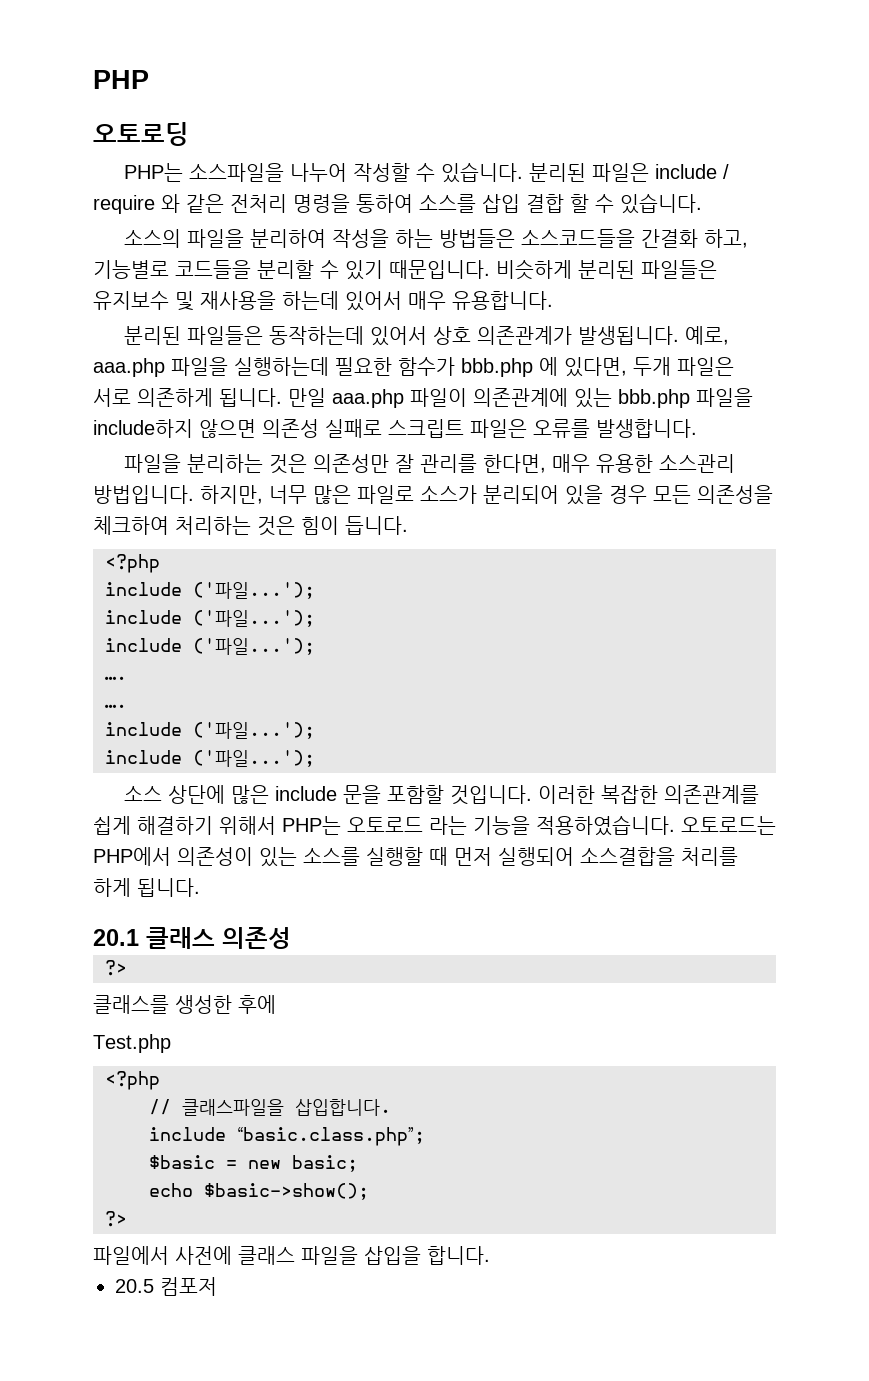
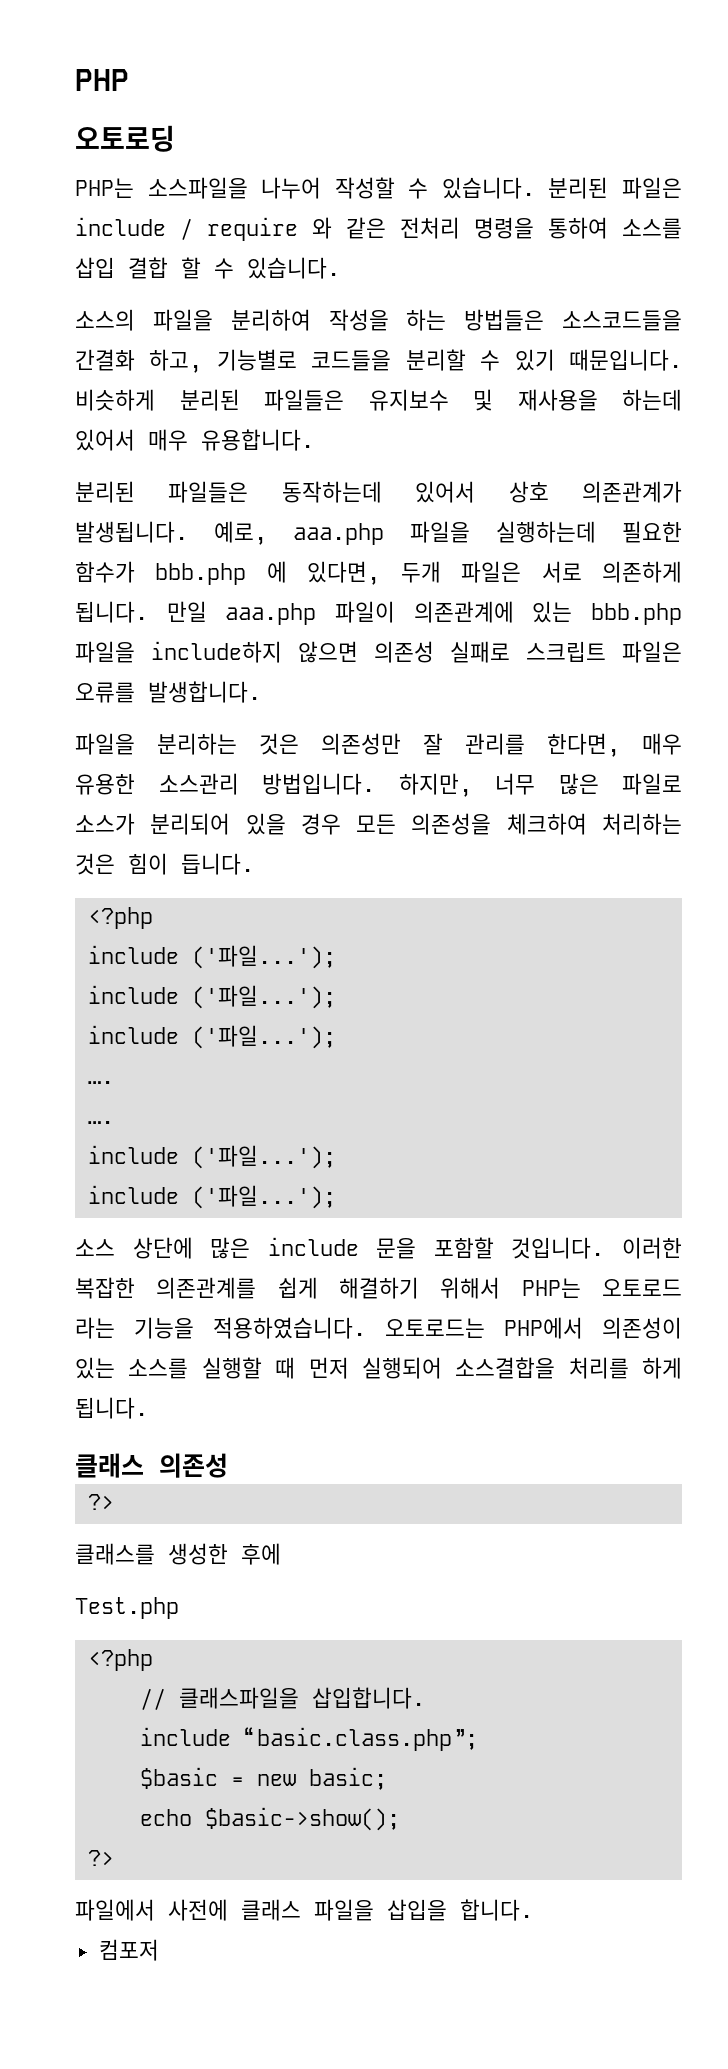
[93,929,139,946] 20.1 -> (148, 1408) none
[115,1279,154,1293] 20.5 -> (533, 1910) none

